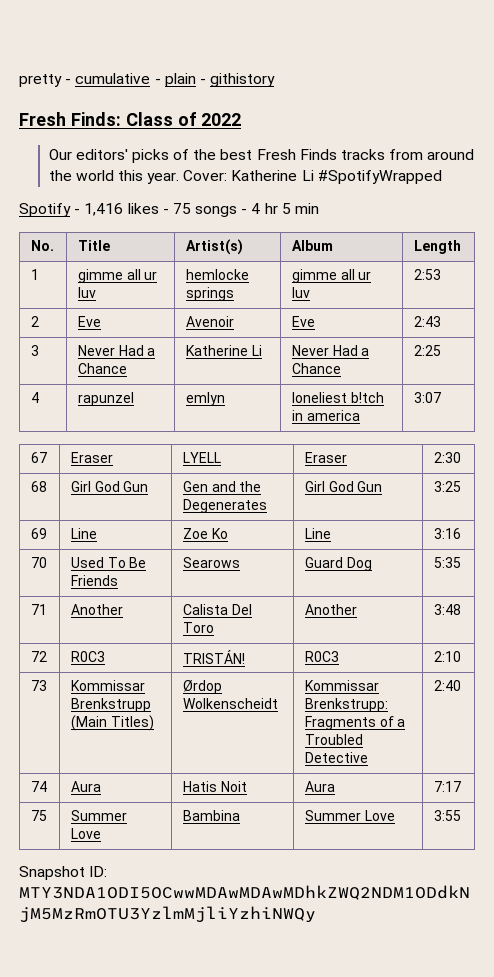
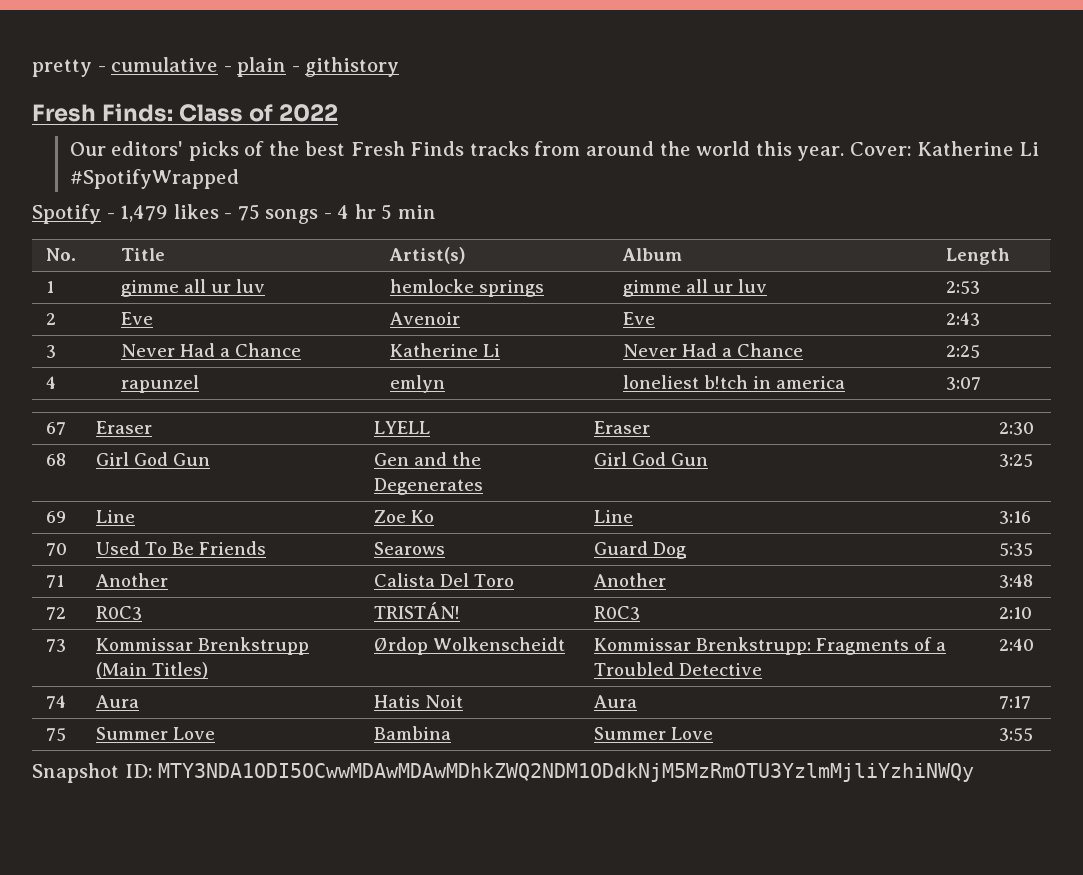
[84,203,124,216] 1,416 -> [120,205,169,222] 1,479

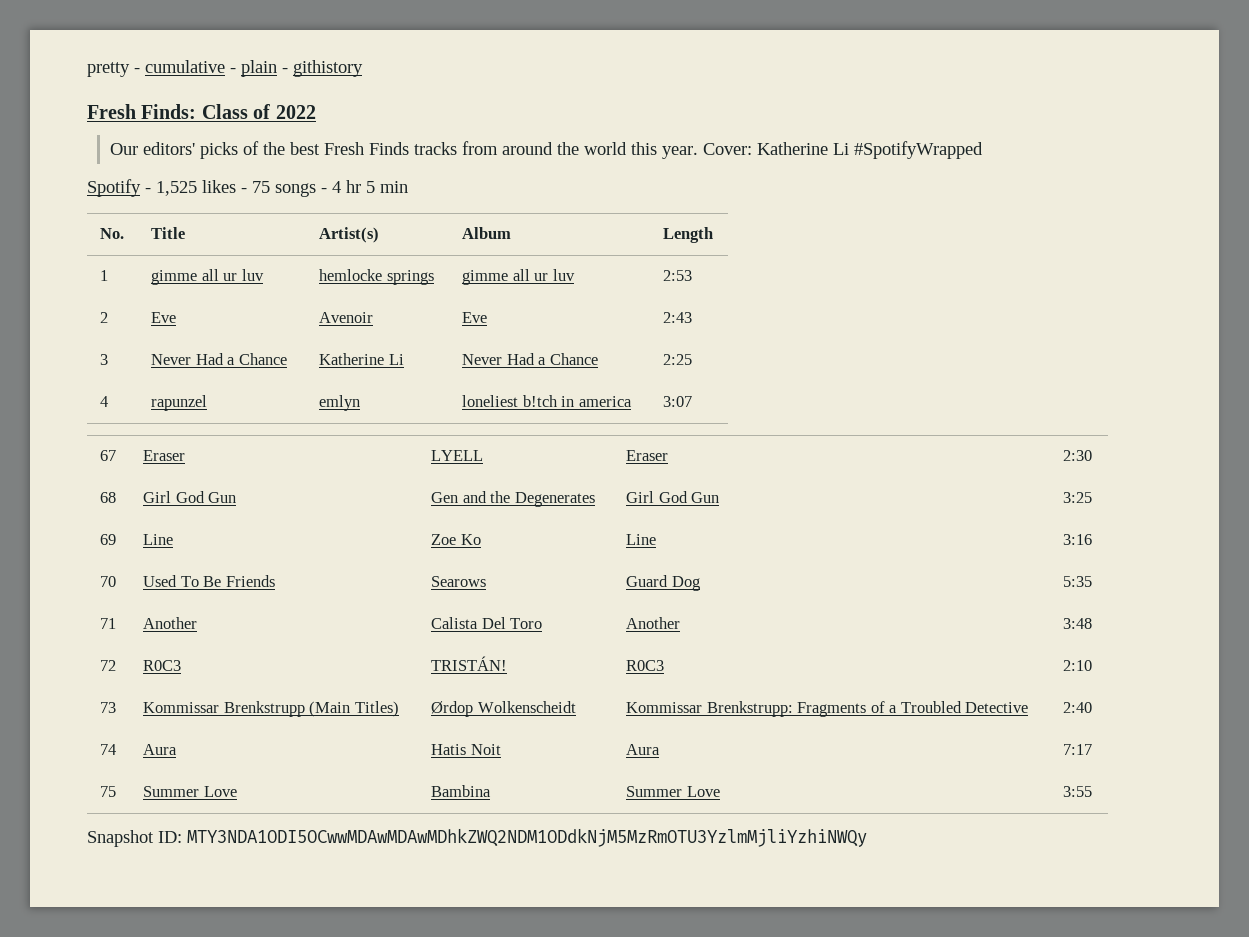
[120,205,169,222] 1,479 -> [156,181,197,196] 1,525

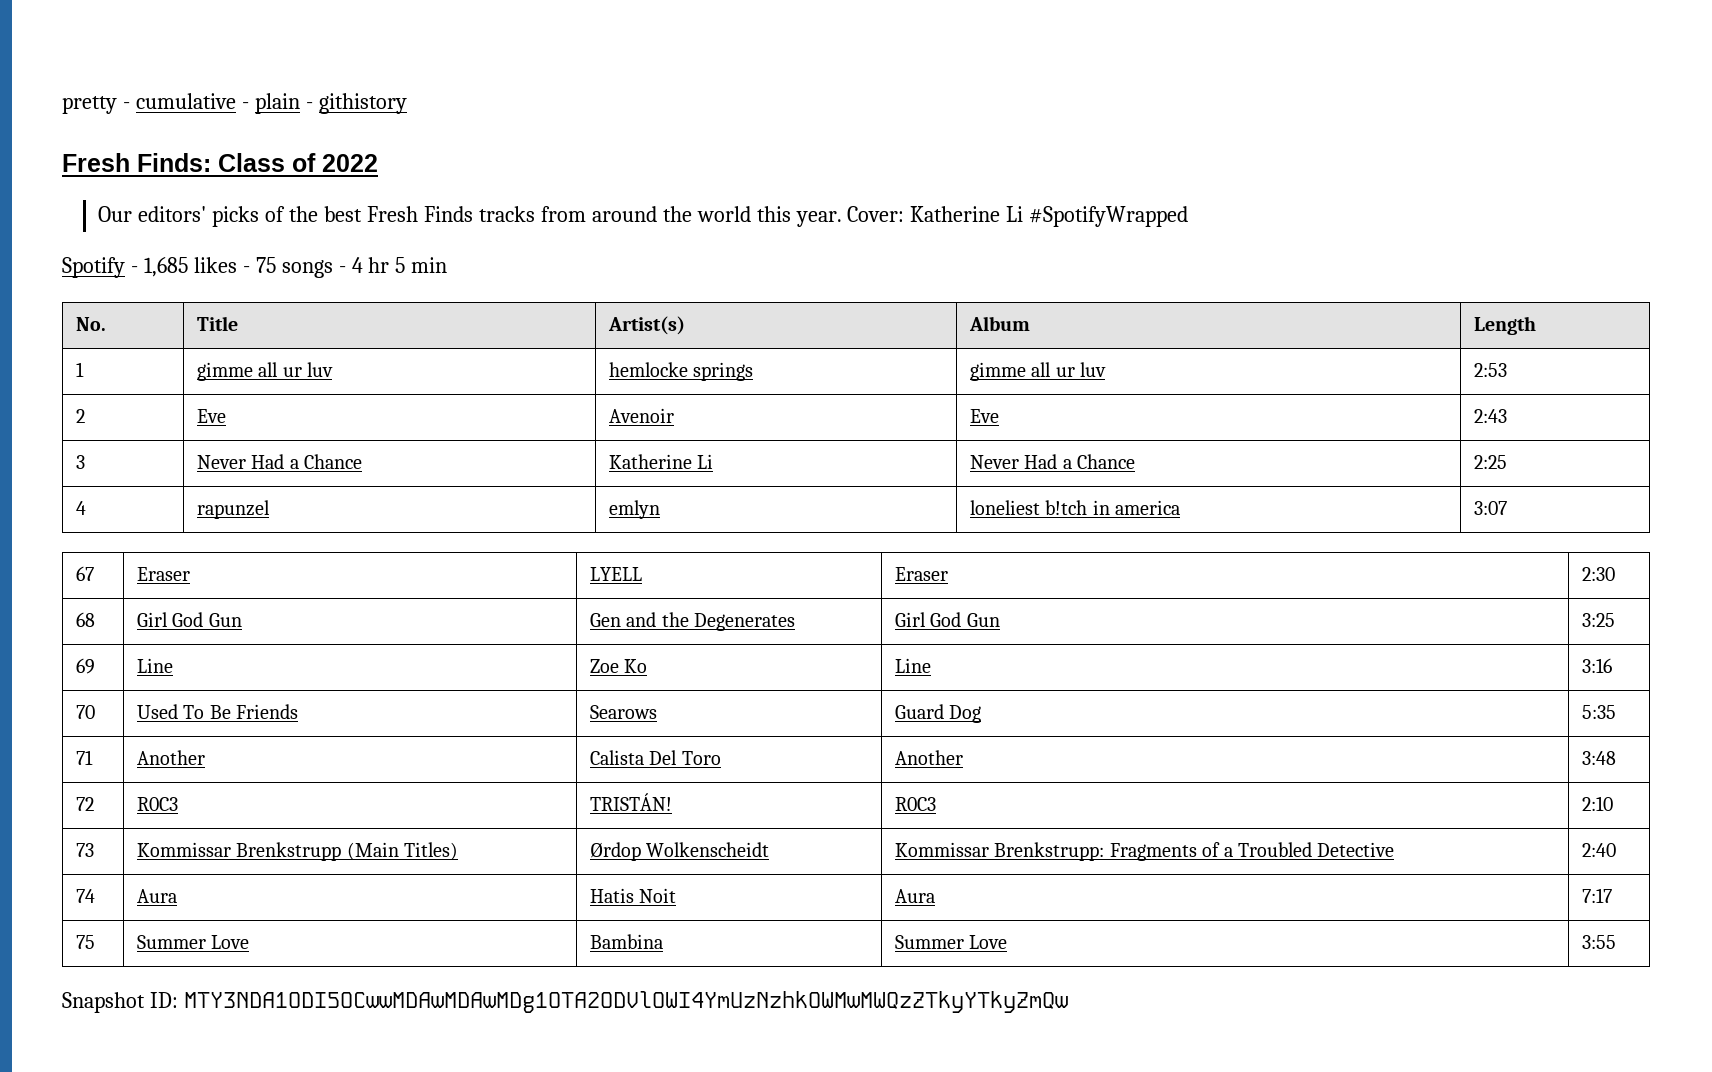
[156,181,197,196] 1,525 -> [143,257,188,277] 1,685
[187,828,867,847] MTY3NDA1ODI5OCwwMDAwMDAwMDhkZWQ2NDM1ODdkNjM5MzRmOTU3YzlmMjliYzhiNWQy -> [183,991,1068,1013] MTY3NDA1ODI5OCwwMDAwMDAwMDg1OTA2ODVlOWI4YmUzNzhkOWMwMWQzZTkyYTkyZmQw

